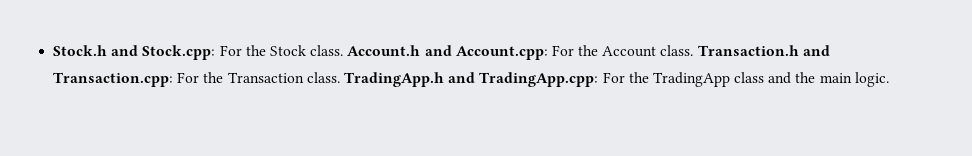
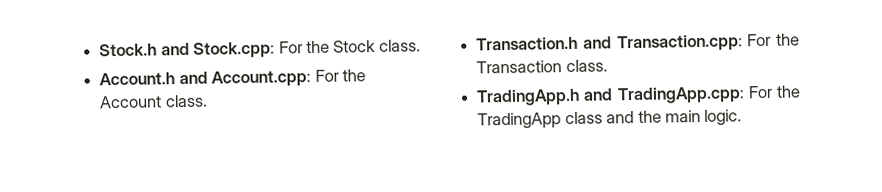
(344, 50) none -> (421, 45) //
(694, 50) none -> (208, 101) //
(340, 77) none -> (608, 66) //

